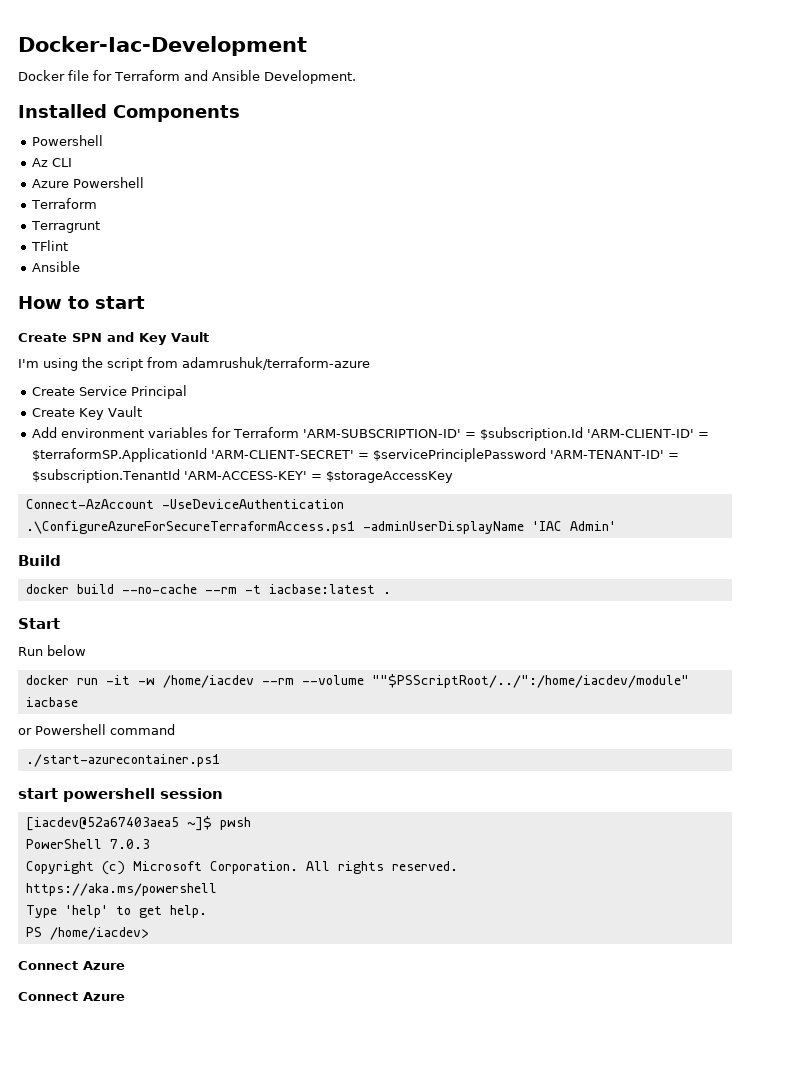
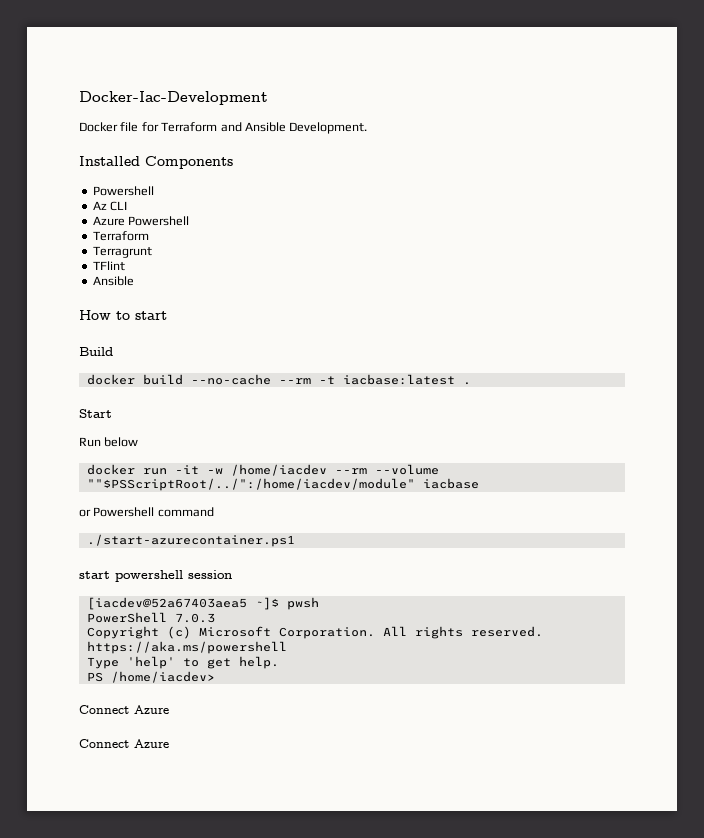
[18,332,209,345] [18,357,370,371] [32,385,188,399] [32,406,143,420] [32,427,710,441] [32,448,680,462] [32,469,454,483] [25,499,344,509] [25,521,616,534] // Create SPN and Key Vault // I'm using the script from adamrushuk/terraform-azure // Create Service Principal // Create Key Vault // Add environment variables for Terraform 'ARM-SUBSCRIPTION-ID' = $subscription.Id 'ARM-CLIENT-ID' = $terraformSP.ApplicationId 'ARM-CLIENT-SECRET' = $servicePrinciplePassword 'ARM-TENANT-ID' = $subscription.TenantId 'ARM-ACCESS-KEY' = $storageAccessKey // Connect-AzAccount -UseDeviceAuthentication // .\ConfigureAzureForSecureTerraformAccess.ps1 -adminUserDisplayName 'IAC Admin' -> (167, 315) none

